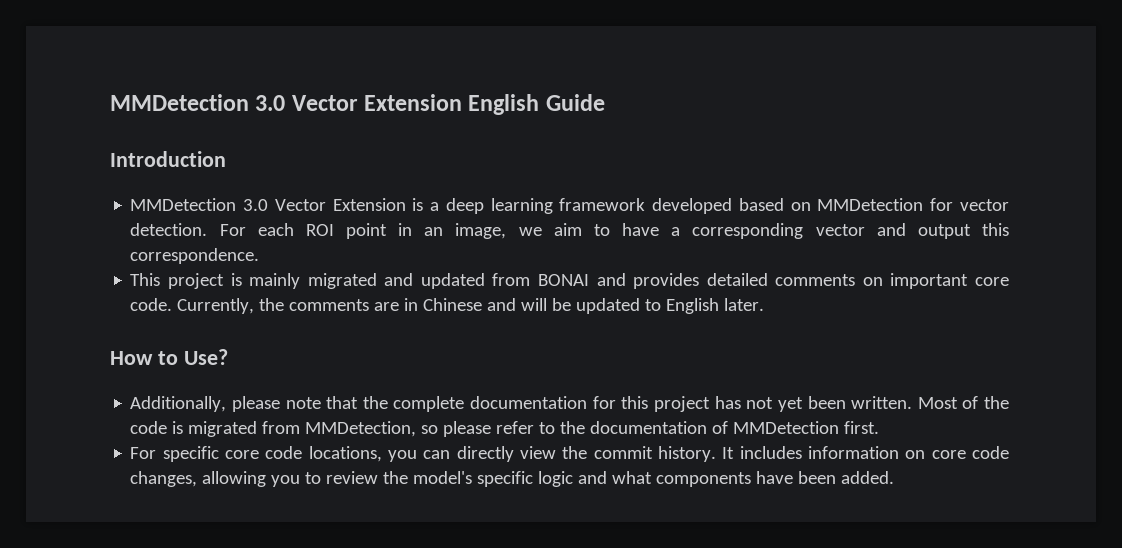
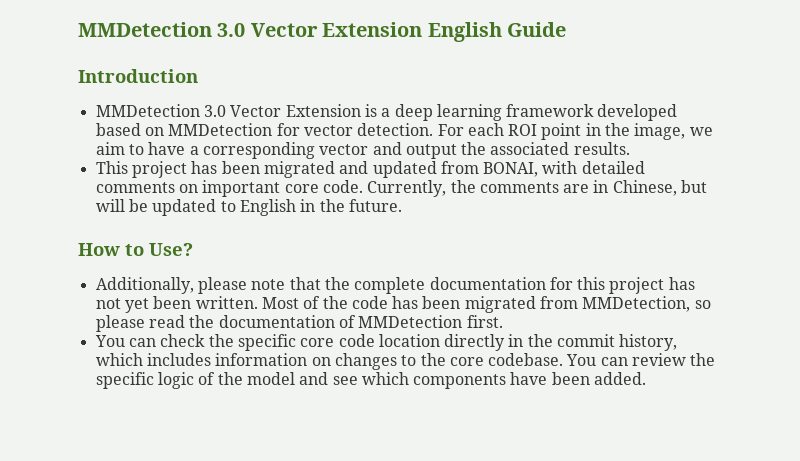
[424,227,444,236] an -> [605,123,631,136] the
[981,223,1009,236] [130,248,260,264] this correspondence. -> [461,142,630,155] the associated results.
[230,273,301,289] is mainly -> [191,161,260,174] has been
[537,273,700,289] BONAI and provides -> [483,161,578,177] BONAI, with
[423,298,517,311] Chinese and -> [612,180,708,196] Chinese, but
[724,298,765,311] later. -> [300,199,402,212] in the future.
[172,421,184,434] is -> [392,296,461,309] has been
[496,421,556,434] refer to -> [148,315,185,328] read
[130,446,1010,462] [130,471,322,487] For specific core code locations, you can directly view the commit history. It includes information on core code changes, allowing you to -> [94,334,678,351] [95,353,628,370] You can check the specific core code location directly in the commit history, which includes information on changes to the core codebase. You can
[413,471,473,484] model's -> (716, 359) none
[578,471,653,484] and what -> [198,372,409,385] of the model and see which

